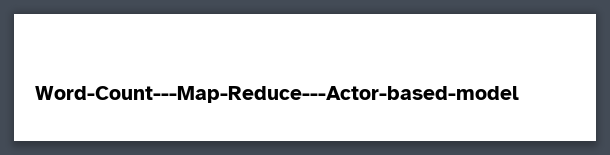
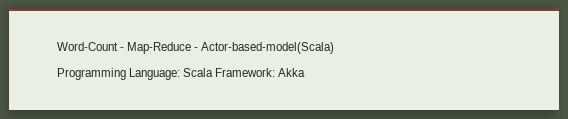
[35,86,519,103] Word-Count---Map-Reduce---Actor-based-model -> [57,42,335,54] [57,68,306,80] Word-Count - Map-Reduce - Actor-based-model(Scala) // Programming Language: Scala Framework: Akka

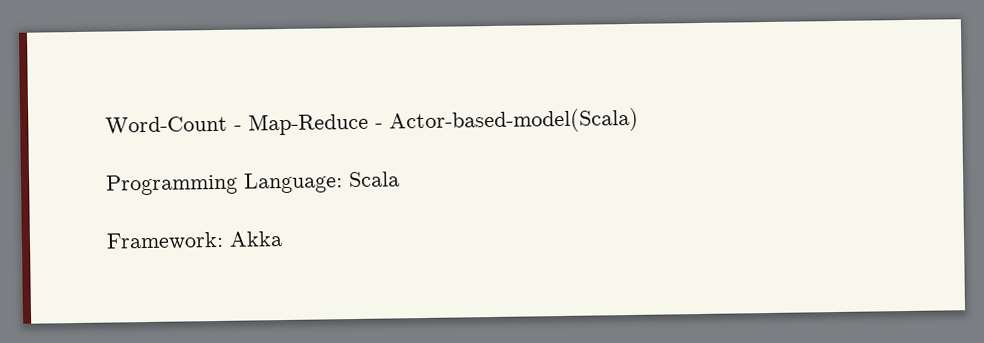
(214, 72) none -> (400, 179) //

